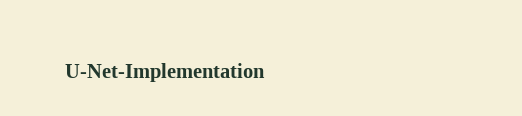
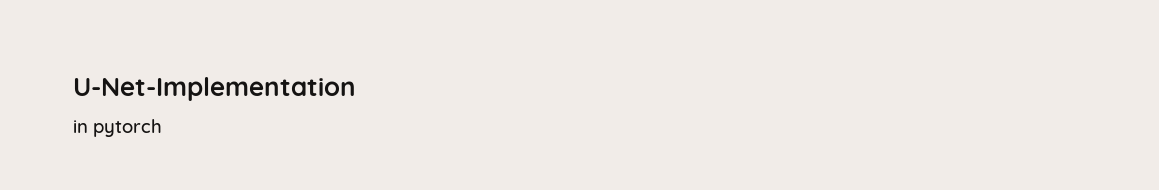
(265, 72) none -> [73,119,162,137] // in pytorch

